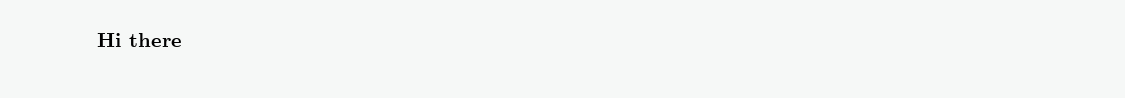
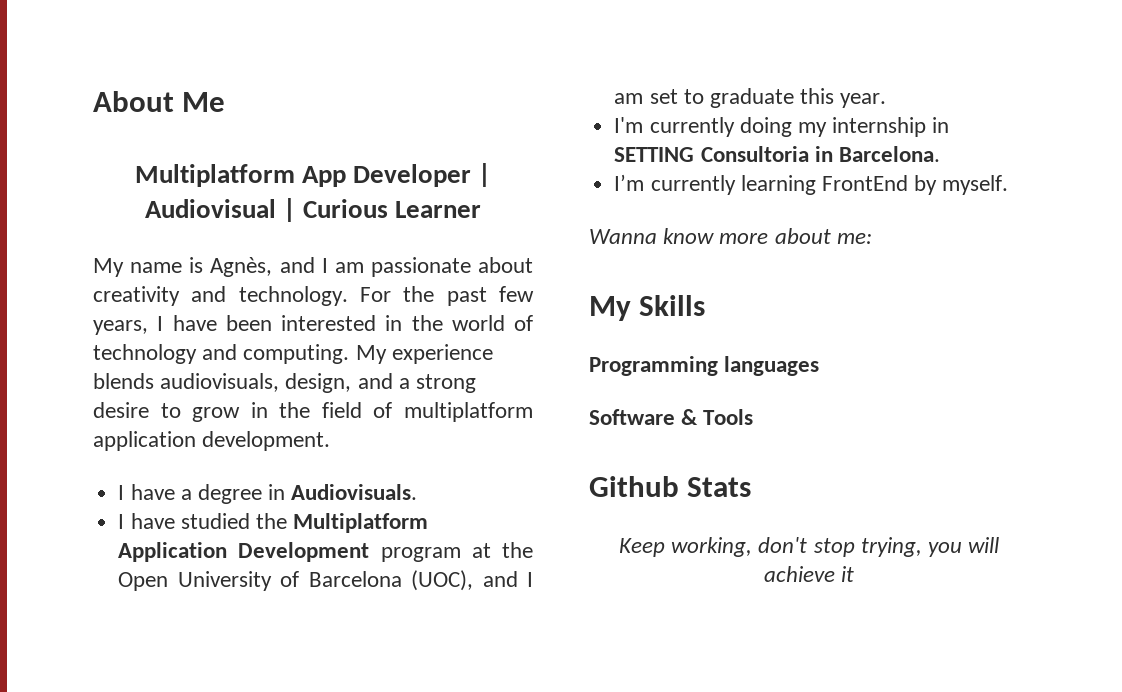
[97,33,182,47] Hi there -> [93,91,226,112] [134,163,492,187] [144,198,482,222] [93,257,533,277] [93,286,534,306] [93,315,533,335] [93,344,493,364] [93,373,477,393] [93,402,533,422] [93,431,331,451] [118,484,418,504] [118,513,429,533] [118,542,533,562] [118,570,533,591] [614,88,887,108] [614,117,950,137] [614,146,940,162] [614,174,1009,195] [589,228,872,244] [589,295,706,321] [589,356,820,376] [589,409,754,425] [589,476,752,497] [618,537,1000,557] [763,566,855,582] About Me // Multiplatform App Developer | Audiovisual | Curious Learner // My name is Agnès, and I am passionate about creativity and technology. For the past few years, I have been interested in the world of technology and computing. My experience blends audiovisuals, design, and a strong desire to grow in the field of multiplatform application development. // I have a degree in Audiovisuals. // I have studied the Multiplatform Application Development program at the Open University of Barcelona (UOC), and I am set to graduate this year. // I'm currently doing my internship in SETTING Consultoria in Barcelona. // I’m currently learning FrontEnd by myself. // Wanna know more about me: // My Skills // Programming languages // Software & Tools // Github Stats // Keep working, don't stop trying, you will achieve it

